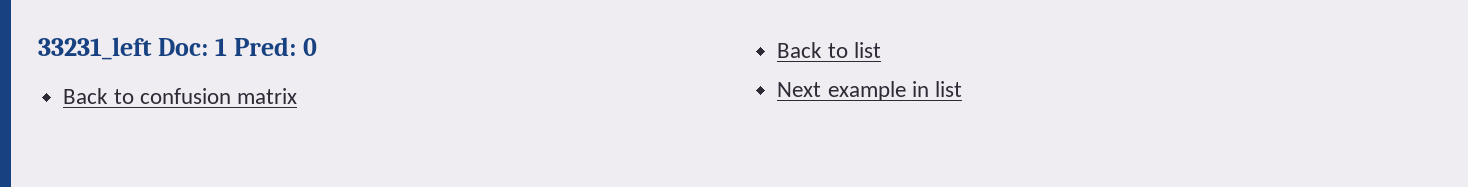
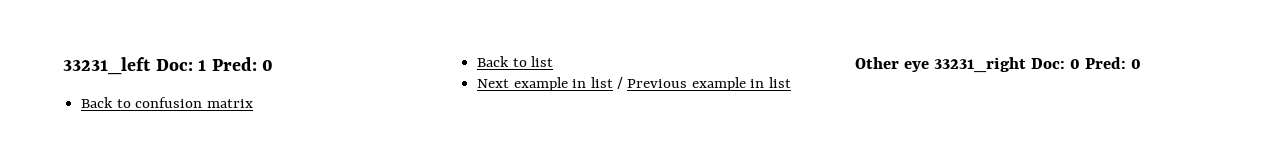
(962, 89) none -> [616,77,791,91] [855,57,1141,73] / Previous example in list // Other eye 33231_right Doc: 0 Pred: 0

